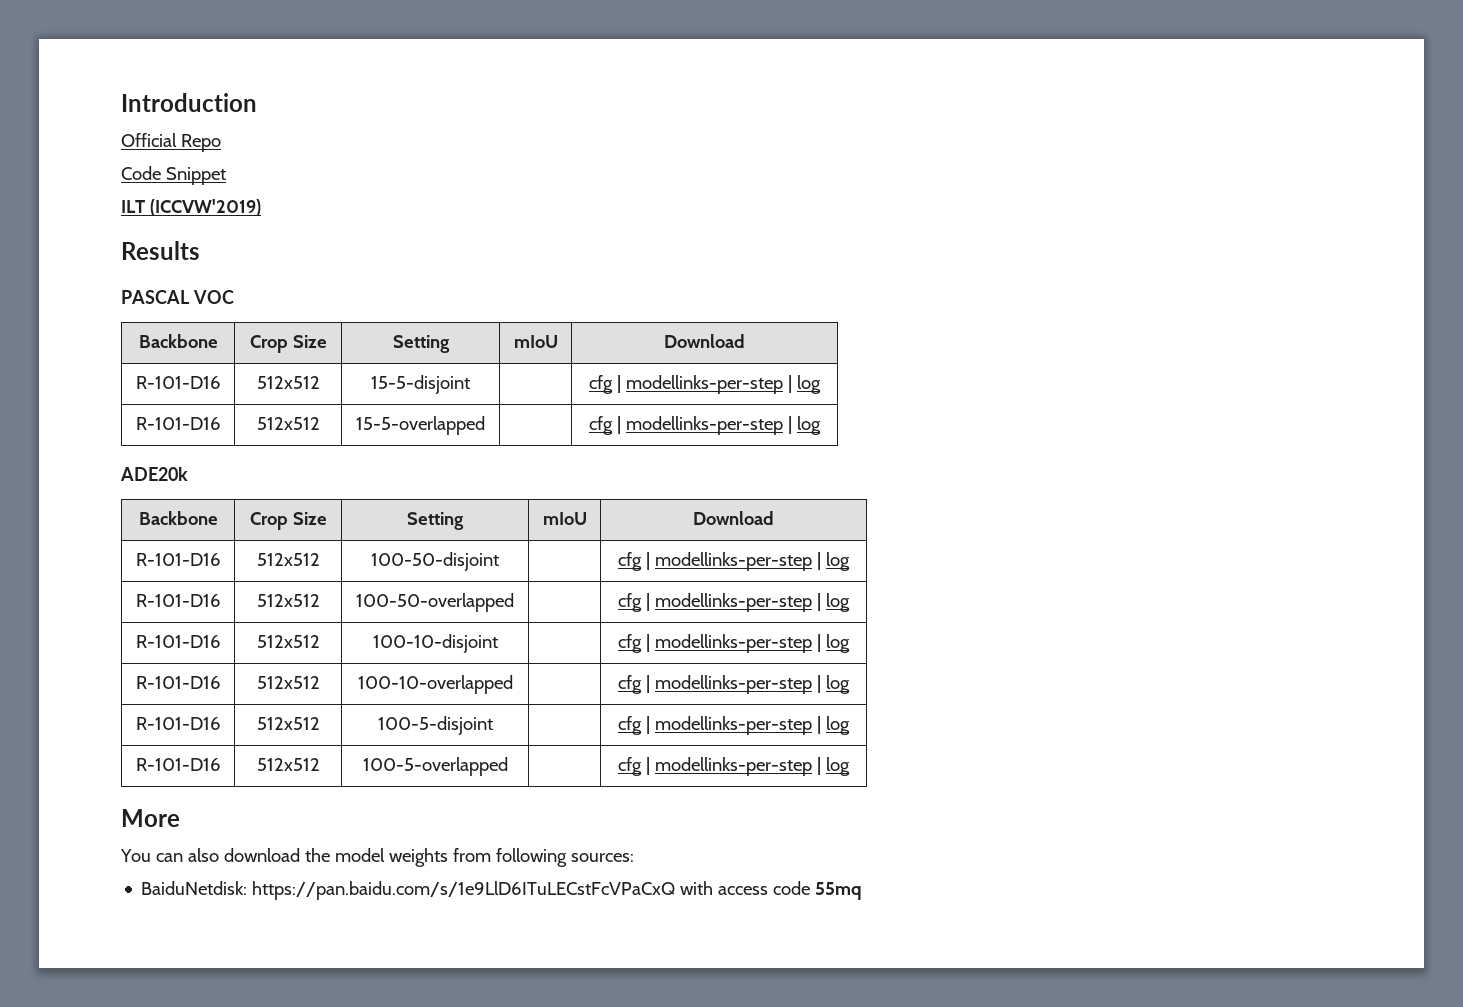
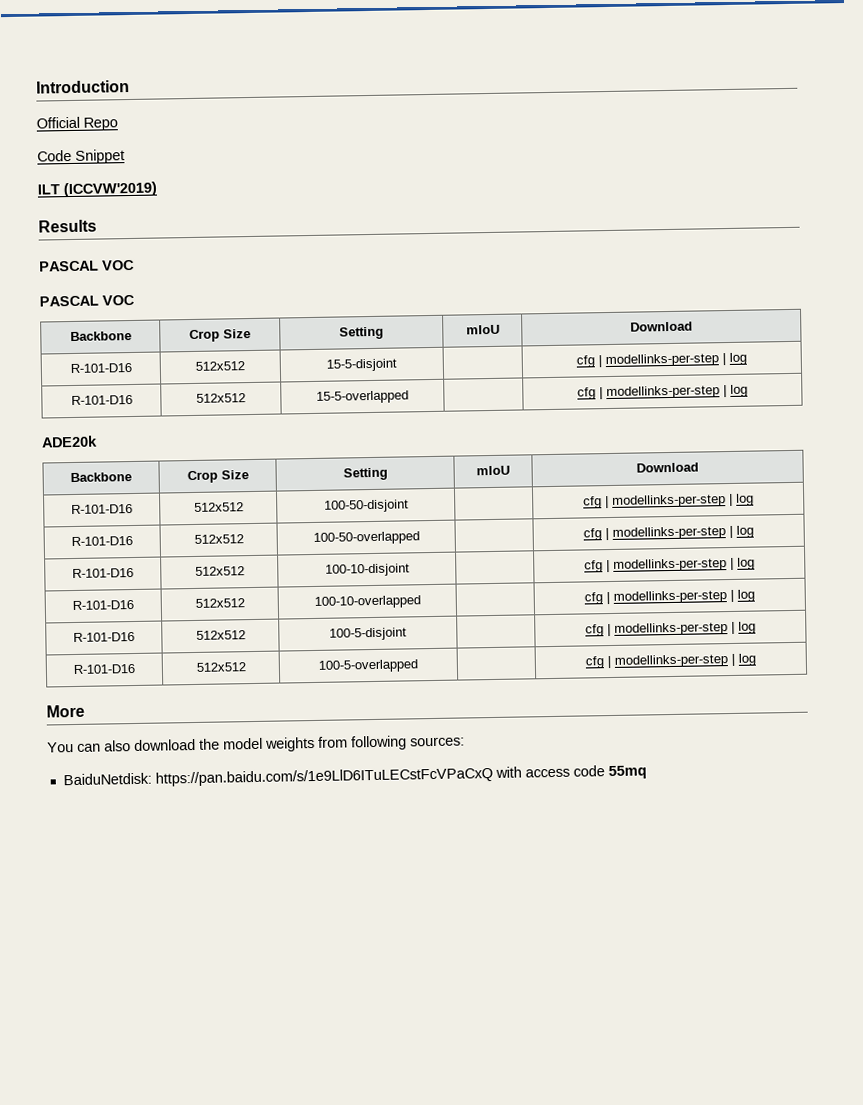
(234, 297) none -> [39,294,135,307] // PASCAL VOC

